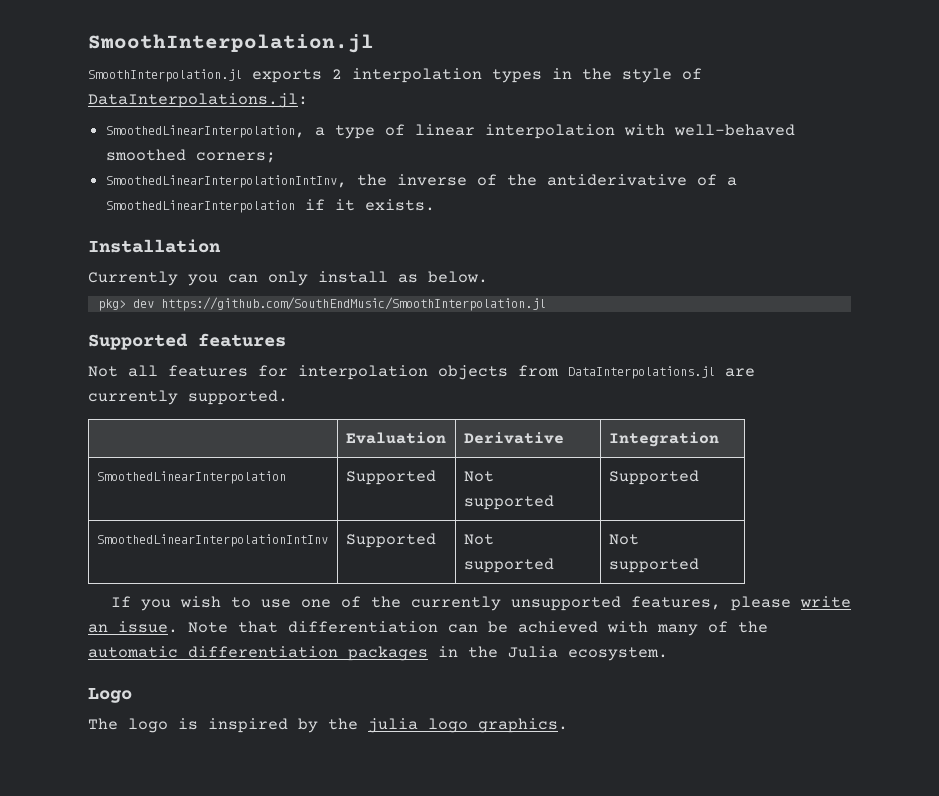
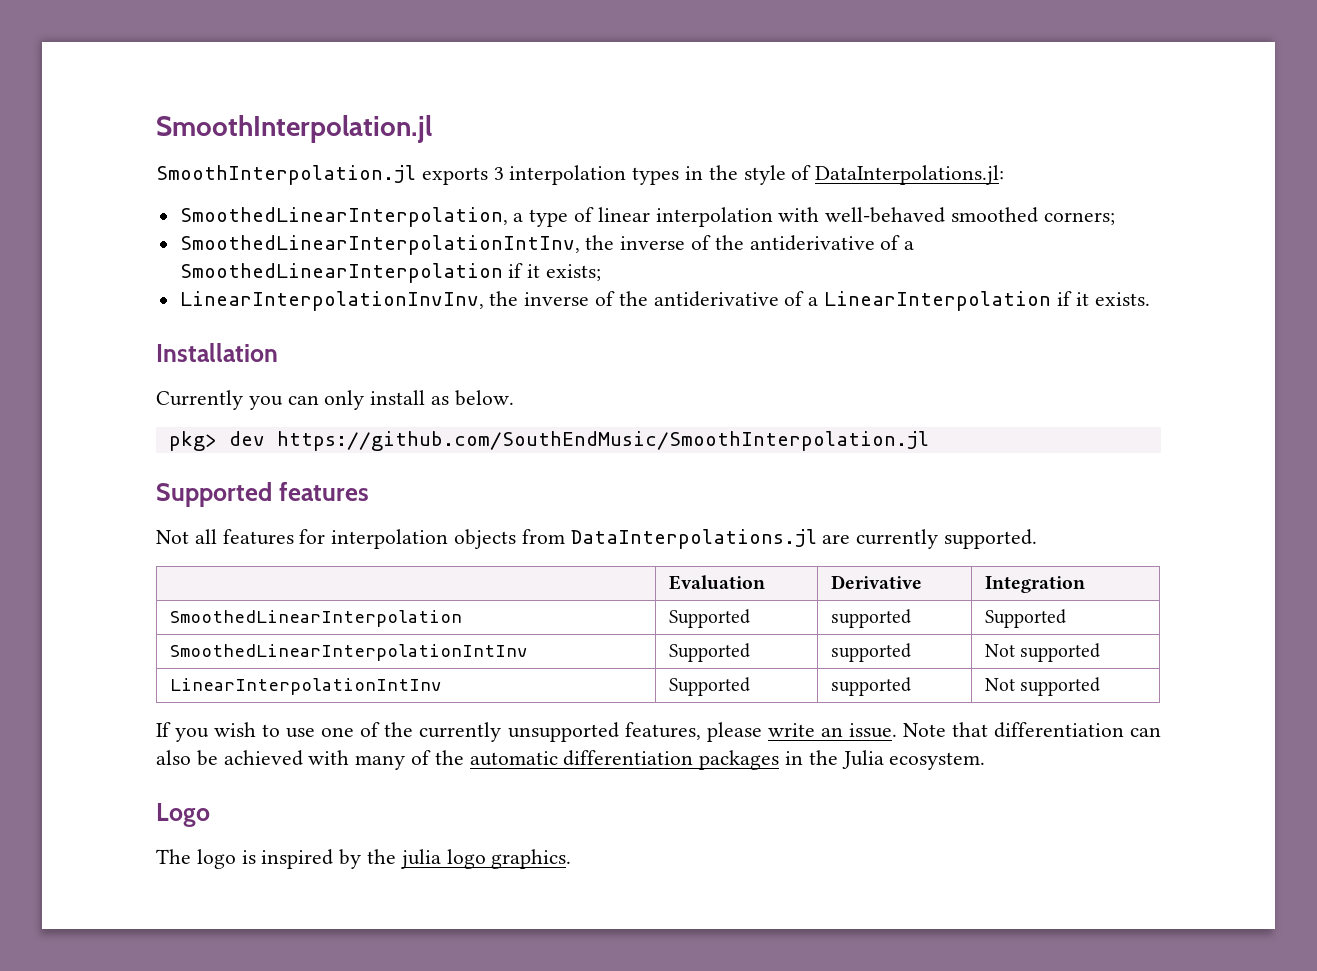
[332,69,342,79] 2 -> [493,167,504,180] 3
(356, 205) none -> [546,264,602,281] [179,291,1089,311] exists; // LinearInterpolationInvInv, the inverse of the antiderivative of a LinearInterpolation if it
[463,471,494,482] Not -> (750, 618) none
[463,534,494,545] [463,558,554,573] | Not supported -> [830,643,911,662] [984,643,1100,662] [169,678,441,695] [668,677,750,696] [830,677,911,696] | supported | Not supported // LinearInterpolationIntInv | Supported | supported
(478, 628) none -> [156,750,191,765] also

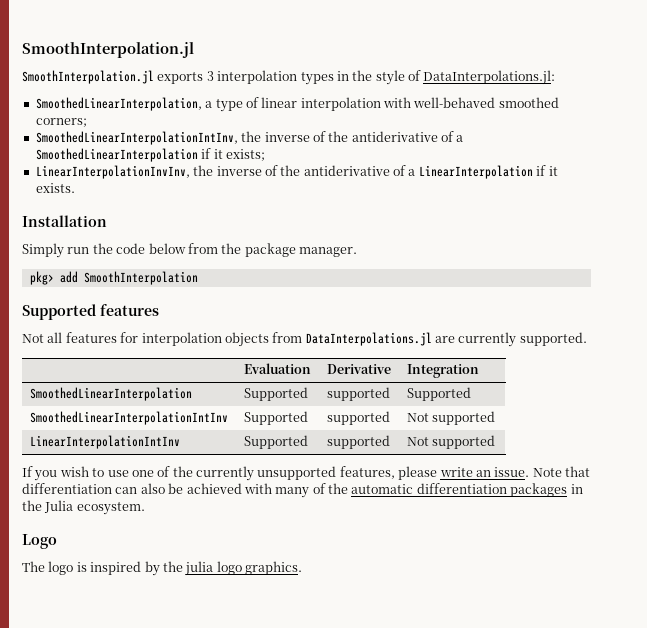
[156,390,514,410] Currently you can only install as below. -> [22,243,357,258] Simply run the code below from the package manager.
[228,431,929,451] dev https://github.com/SouthEndMusic/SmoothInterpolation.jl -> [59,271,198,285] add SmoothInterpolation

